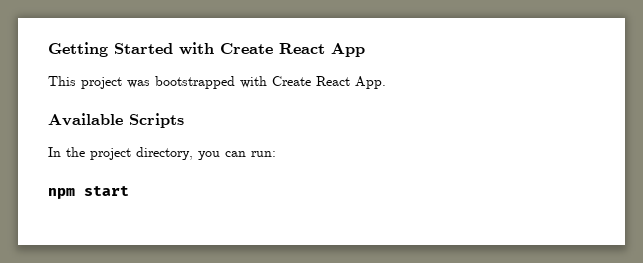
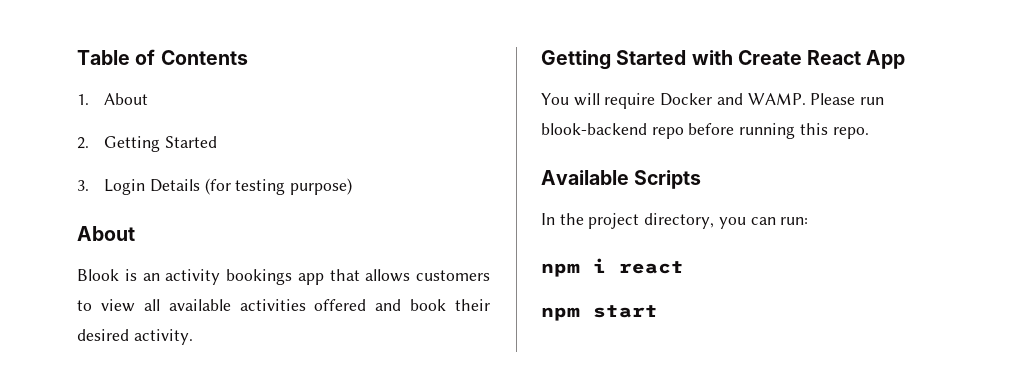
(48, 49) none -> [77,49,248,65] [77,93,149,105] [77,136,217,152] [77,178,353,195] [77,226,135,241] [77,269,490,285] [77,299,490,312] [77,329,193,345] Table of Contents // 1. About // 2. Getting Started // 3. Login Details (for testing purpose) // About // Blook is an activity bookings app that allows customers to view all available activities offered and book their desired activity. //
[48,76,386,89] This project was bootstrapped with Create React App. -> [541,93,885,109] [541,123,869,139] You will require Docker and WAMP. Please run blook-backend repo before running this repo.
(276, 154) none -> [541,258,684,277] // npm i react

